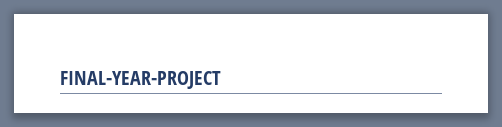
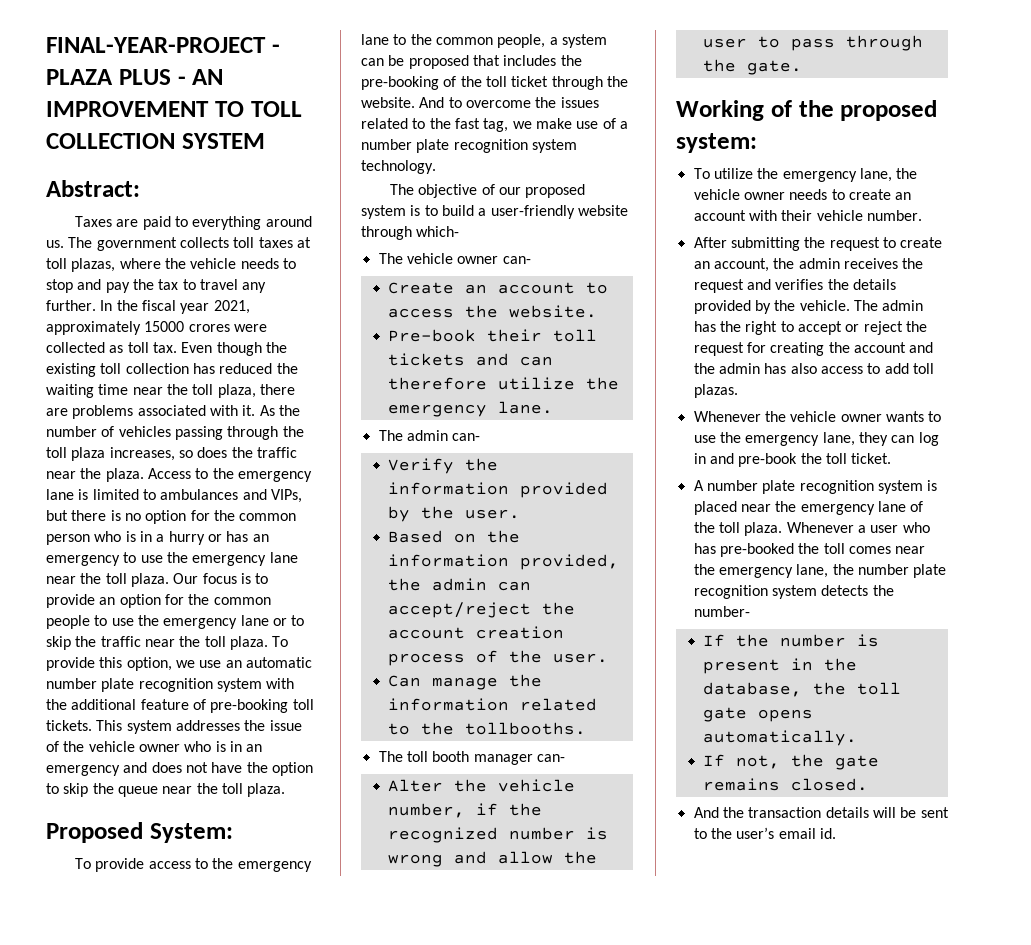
(221, 80) none -> [271,44,280,53] [46,69,224,85] [46,101,302,117] [46,133,265,149] [46,180,140,197] [75,216,312,230] [46,237,311,251] [46,258,296,272] [46,279,267,293] [46,300,250,314] [46,321,267,335] [46,342,287,356] [46,363,298,377] [46,384,295,398] [46,405,300,419] [46,426,304,440] [46,447,297,461] [46,468,312,482] [46,489,302,503] [46,510,297,524] [46,531,269,545] [46,552,298,566] [46,573,269,587] [46,594,271,608] [46,615,305,629] [46,636,289,650] [46,657,312,671] [46,678,295,692] [46,699,314,713] [46,720,302,734] [46,741,263,752] [46,762,313,776] [46,783,286,797] [46,822,233,843] [75,858,312,872] [361,34,607,48] [361,55,582,69] [361,76,628,90] [361,97,599,108] [361,118,628,132] [361,139,577,153] [361,160,436,174] [390,184,586,198] [361,205,628,219] [361,226,460,240] [378,253,531,264] [388,282,609,294] [388,305,598,318] [388,329,598,342] [388,353,554,366] [388,377,620,390] [388,401,554,417] [378,430,481,441] [388,458,499,474] [388,482,609,498] [388,506,521,522] [388,530,521,543] [388,554,620,570] [388,578,532,591] [388,602,576,618] [388,626,565,639] [388,650,609,666] [388,674,543,690] [388,698,598,711] [388,722,587,735] [378,751,565,765] [388,779,576,792] [388,803,543,818] [388,827,609,843] [388,851,598,867] [703,35,924,51] [703,59,803,75] [676,100,938,121] [676,133,757,153] [693,168,918,182] [693,189,912,200] [693,210,922,221] [693,237,943,251] [693,258,924,272] [693,279,896,293] [693,300,924,314] [693,321,927,335] [693,342,934,356] [693,363,934,374] [693,384,738,398] [693,411,942,422] [693,432,939,446] [693,453,892,467] [693,480,938,494] [693,501,924,515] [693,522,930,536] [693,543,926,557] [693,564,947,578] [693,585,894,599] [693,606,750,617] [703,634,880,647] [703,658,858,674] [703,682,902,697] [703,707,814,722] [703,730,858,746] [703,754,880,770] [703,778,869,791] [693,807,949,818] [693,827,836,839] - PLAZA PLUS - AN IMPROVEMENT TO TOLL COLLECTION SYSTEM // Abstract: // Taxes are paid to everything around us. The government collects toll taxes at toll plazas, where the vehicle needs to stop and pay the tax to travel any further. In the fiscal year 2021, approximately 15000 crores were collected as toll tax. Even though the existing toll collection has reduced the waiting time near the toll plaza, there are problems associated with it. As the number of vehicles passing through the toll plaza increases, so does the traffic near the plaza. Access to the emergency lane is limited to ambulances and VIPs, but there is no option for the common person who is in a hurry or has an emergency to use the emergency lane near the toll plaza. Our focus is to provide an option for the common people to use the emergency lane or to skip the traffic near the toll plaza. To provide this option, we use an automatic number plate recognition system with the additional feature of pre-booking toll tickets. This system addresses the issue of the vehicle owner who is in an emergency and does not have the option to skip the queue near the toll plaza. // Proposed System: // To provide access to the emergency lane to the common people, a system can be proposed that includes the pre-booking of the toll ticket through the website. And to overcome the issues related to the fast tag, we make use of a number plate recognition system technology. // The objective of our proposed system is to build a user-friendly website through which- // The vehicle owner can- // Create an account to access the website. // Pre-book their toll tickets and can therefore utilize the emergency lane. // The admin can- // Verify the information provided by the user. // Based on the information provided, the admin can accept/reject the account creation process of the user. // Can manage the information related to the tollbooths. // The toll booth manager can- // Alter the vehicle number, if the recognized number is wrong and allow the user to pass through the gate. // Working of the proposed system: // To utilize the emergency lane, the vehicle owner needs to create an account with their vehicle number. // After submitting the request to create an account, the admin receives the request and verifies the details provided by the vehicle. The admin has the right to accept or reject the request for creating the account and the admin has also access to add toll plazas. // Whenever the vehicle owner wants to use the emergency lane, they can log in and pre-book the toll ticket. // A number plate recognition system is placed near the emergency lane of the toll plaza. Whenever a user who has pre-booked the toll comes near the emergency lane, the number plate recognition system detects the number- // If the number is present in the database, the toll gate opens automatically. // If not, the gate remains closed. // And the transaction details will be sent to the user’s email id.

